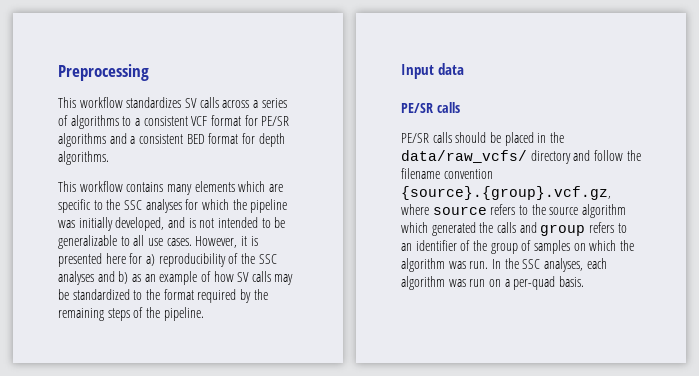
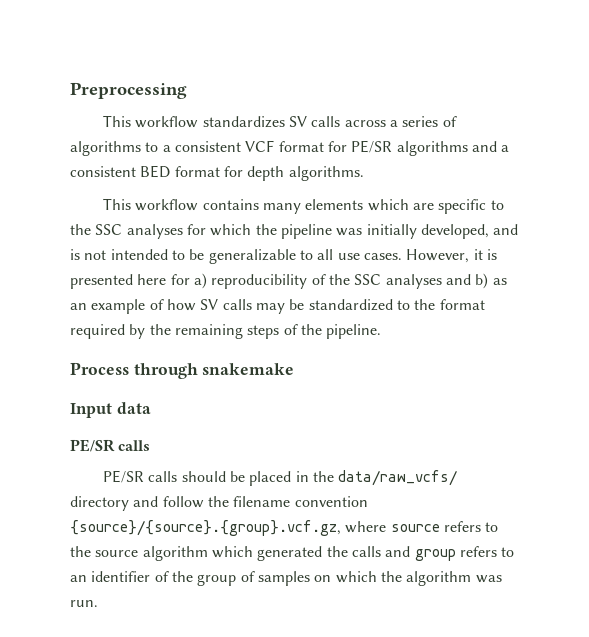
(204, 314) none -> [70,362,295,379] // Process through snakemake
[401,186,611,200] {source}.{group}.vcf.gz, -> [70,520,341,536] {source}/{source}.{group}.vcf.gz,
[491,258,607,272] [401,276,584,290] In the SSC analyses, each algorithm was run on a per-quad basis. -> (98, 603) none

